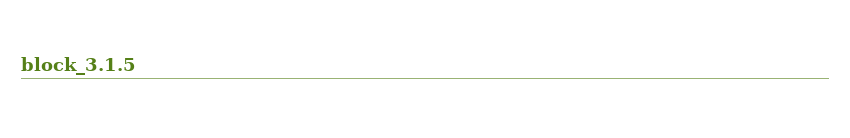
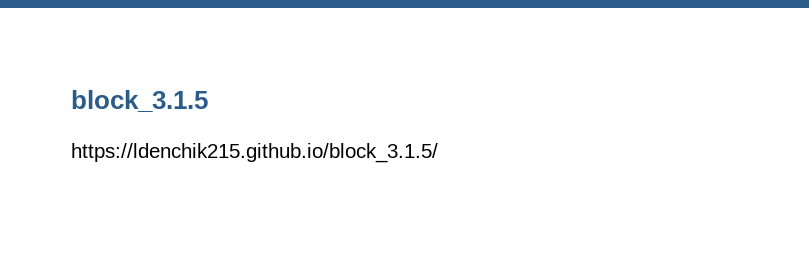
(136, 66) none -> [71,143,438,163] // https://ldenchik215.github.io/block_3.1.5/

